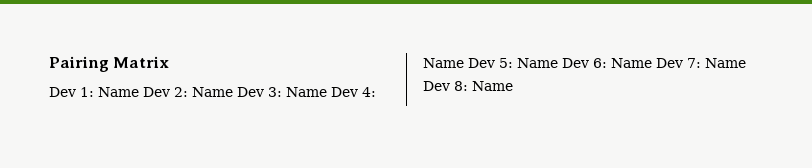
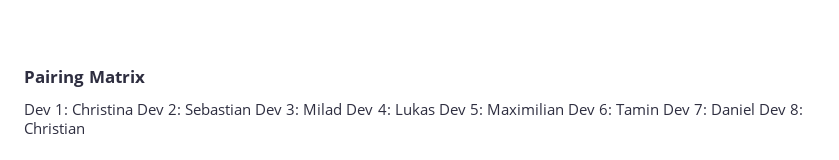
[98,87,139,97] Name -> [72,103,134,115] Christina
[192,87,233,97] Name -> [185,103,252,115] Sebastian
[286,87,327,97] Name -> [303,103,343,115] Milad
[423,58,464,68] Name -> [394,103,435,115] Lukas
[517,58,558,68] Name -> [486,103,564,115] Maximilian
[611,58,652,68] Name -> [615,104,659,115] Tamin
[705,58,746,68] Name -> [710,103,755,115] Daniel
[472,81,513,91] Name -> [24,122,85,134] Christian

